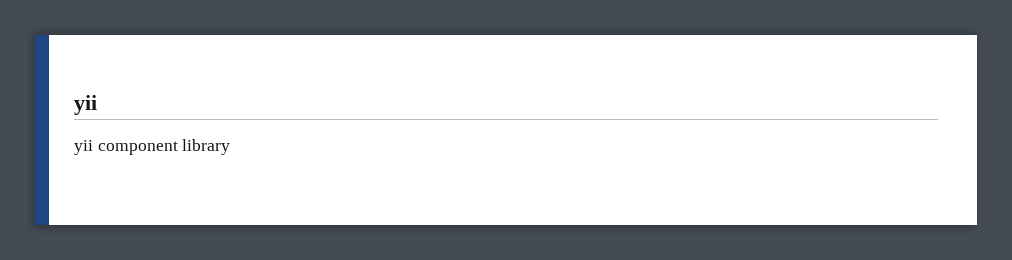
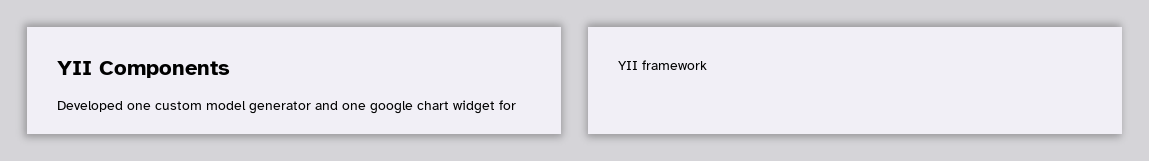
[74,95,97,115] [74,139,231,155] yii // yii component library -> [57,61,230,78] [57,100,516,114] [618,60,707,70] YII Components // Developed one custom model generator and one google chart widget for YII framework

